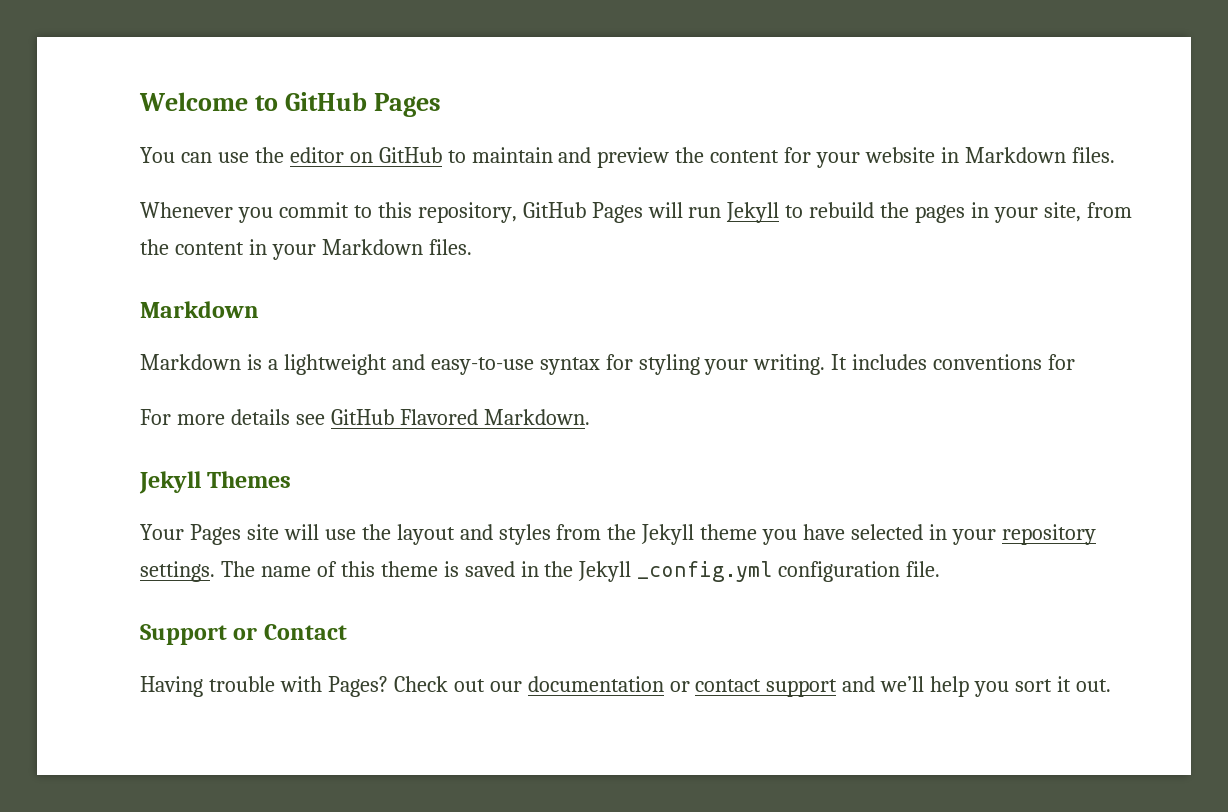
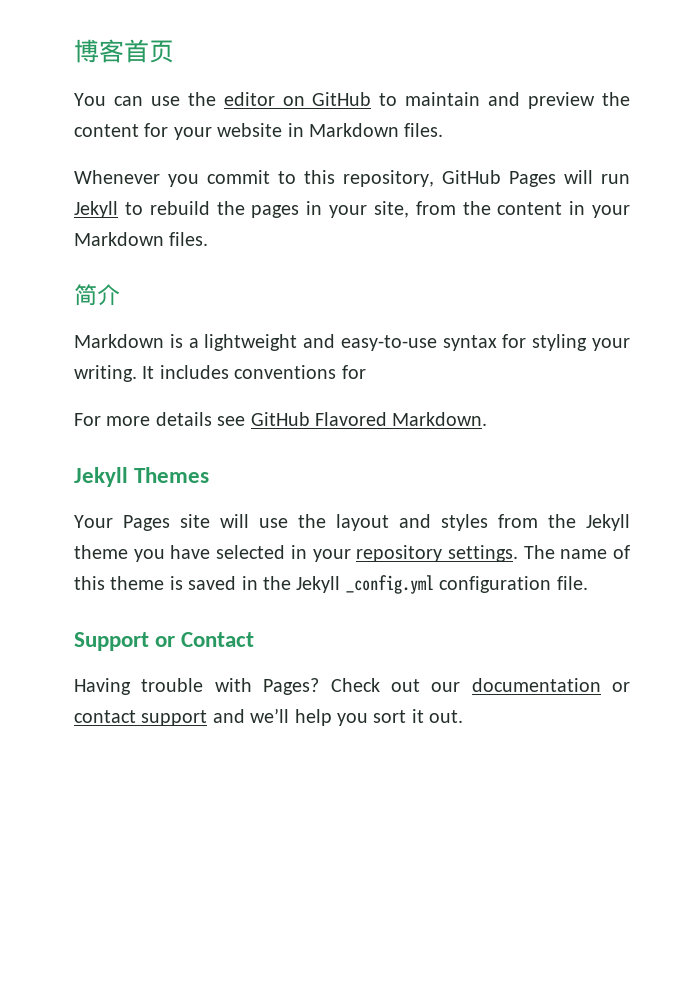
[139,92,441,117] Welcome to GitHub Pages -> [74,39,174,63] 博客首页
[140,301,259,318] Markdown -> [74,284,120,306] 简介

